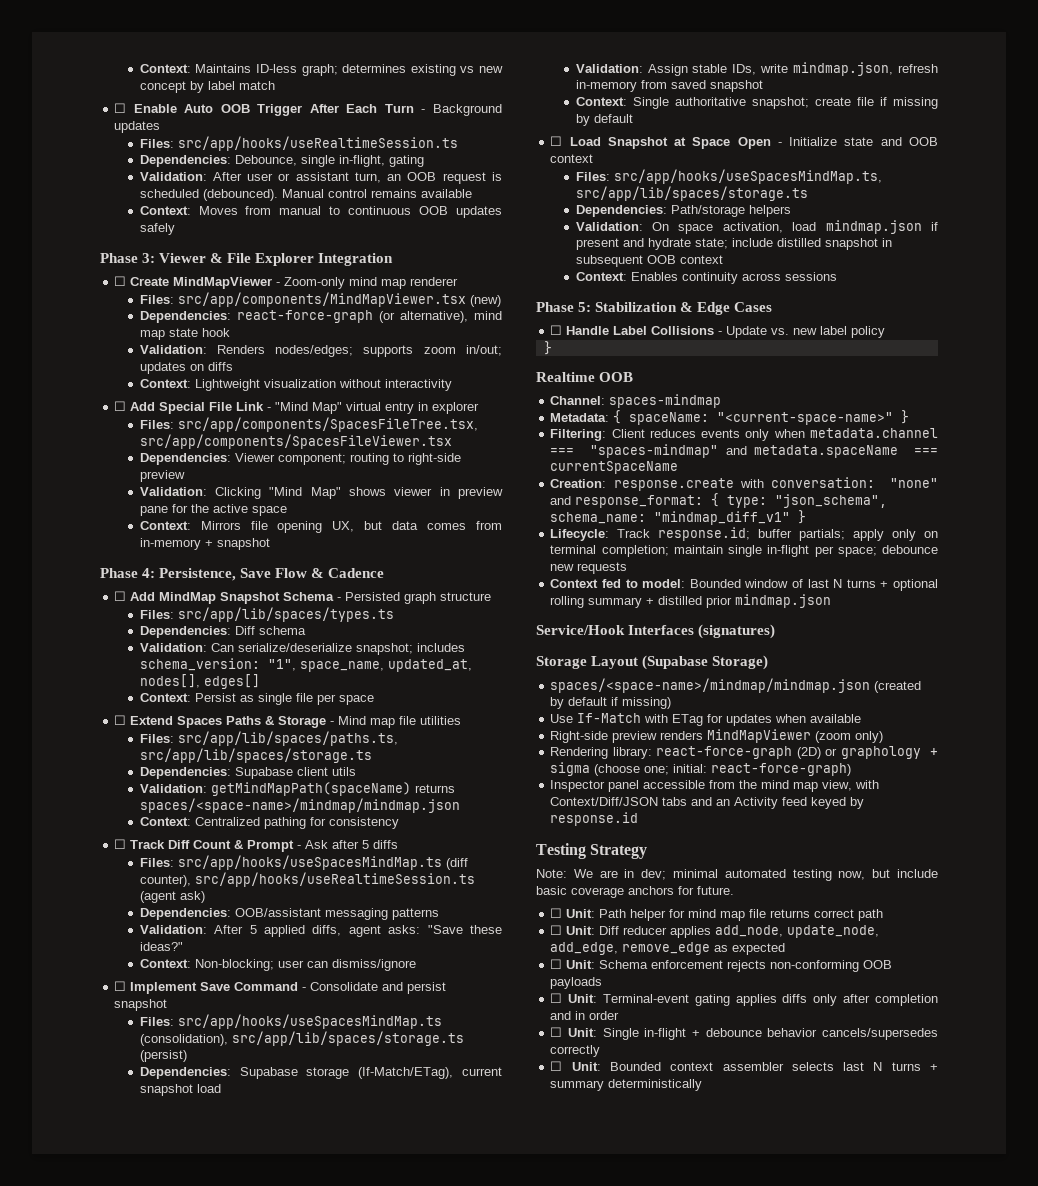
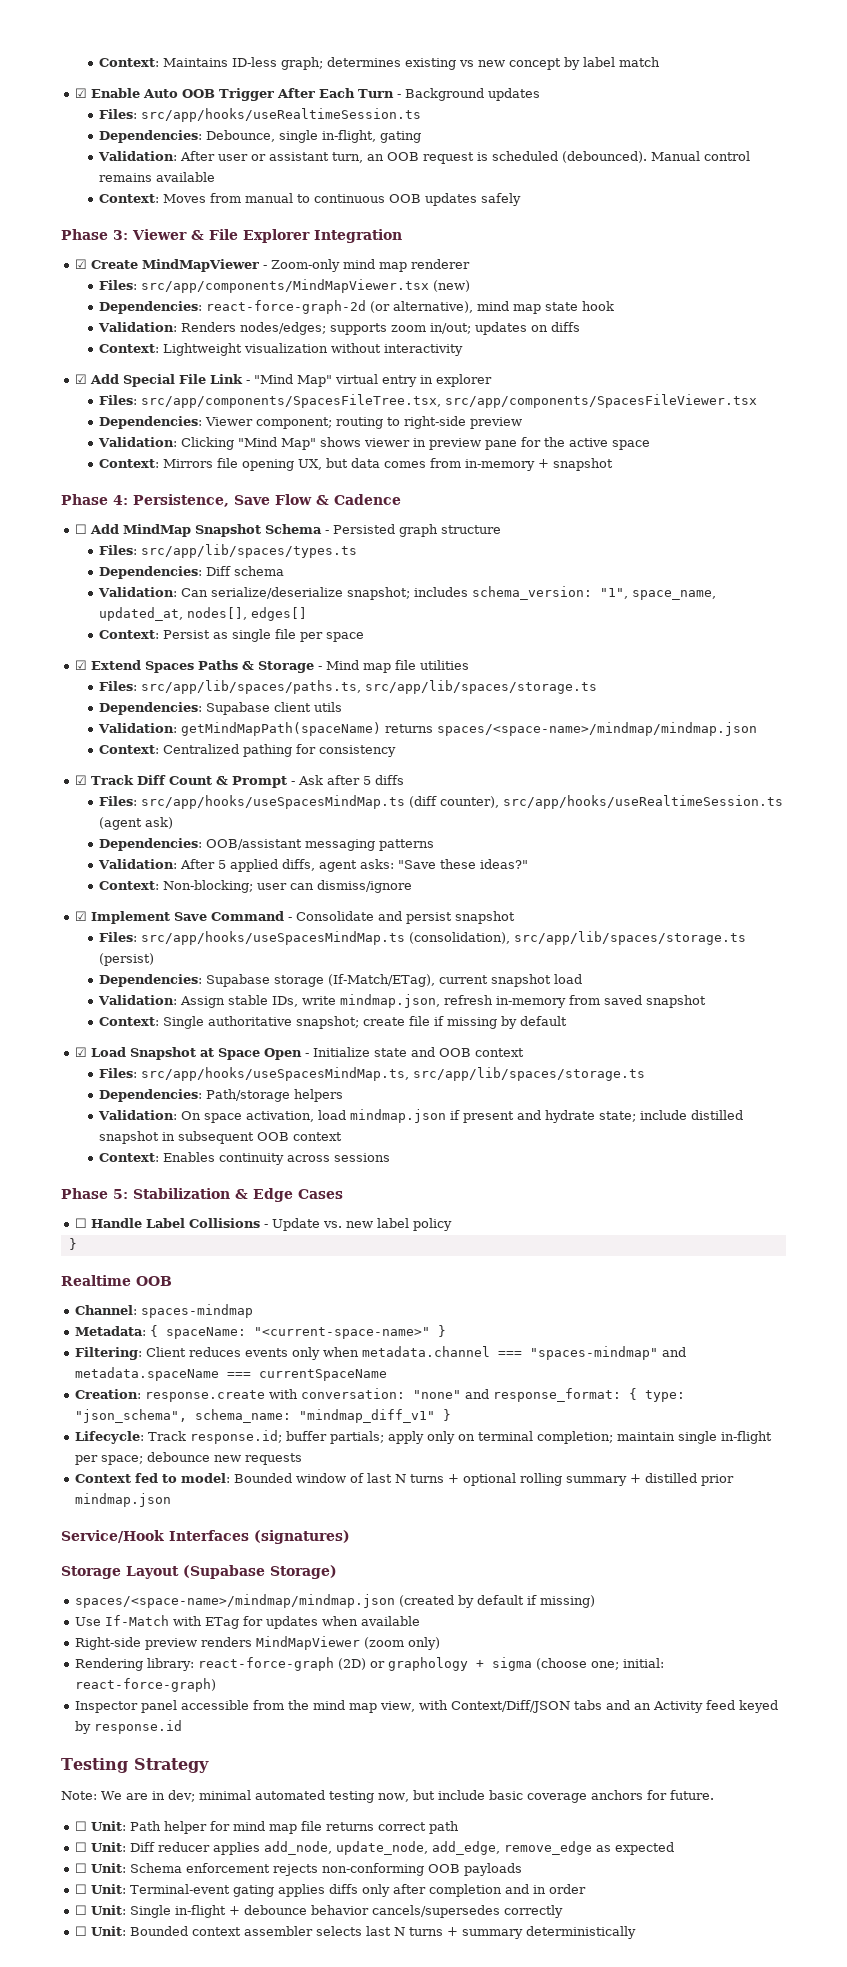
[114,103,127,113] ☐ -> [74,88,87,98] ☑
[114,276,127,286] ☐ -> [74,259,87,269] ☑
[236,310,373,323] react-force-graph -> [206,300,367,314] react-force-graph-2d
[114,401,127,411] ☐ -> [74,374,87,384] ☑
[114,715,127,725] ☐ -> [74,660,87,670] ☑
[114,839,127,849] ☐ -> [74,775,87,785] ☑
[114,981,127,991] ☐ -> [74,911,87,921] ☑
[550,136,563,146] ☐ -> [74,1047,87,1057] ☑

